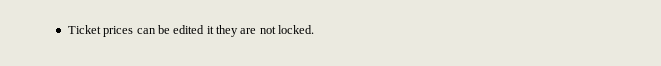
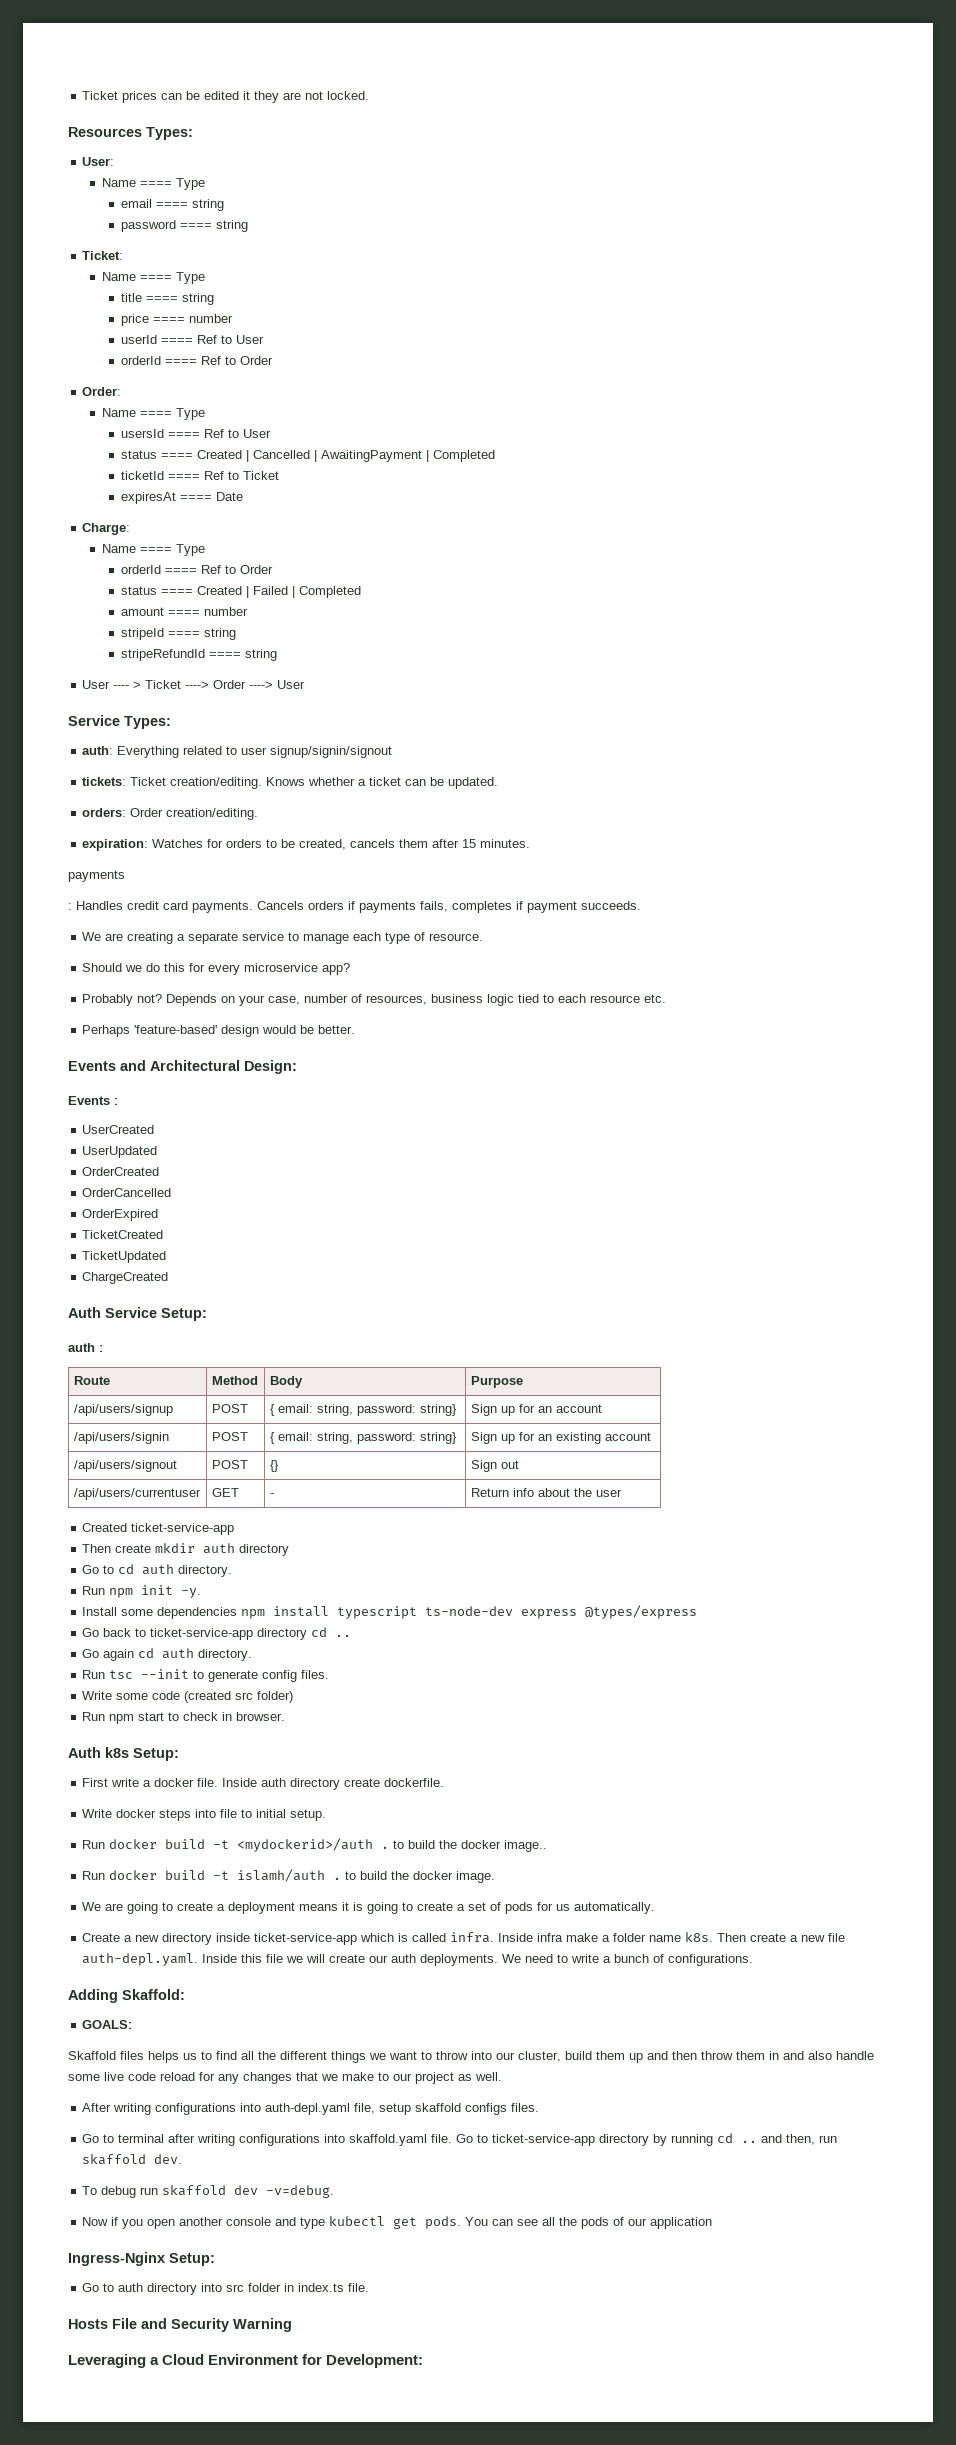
(315, 29) none -> [68,127,193,140] [82,157,115,166] [101,178,205,190] [121,199,225,211] [121,220,249,232] [82,251,124,260] [101,272,205,284] [121,293,215,305] [121,314,234,326] [121,335,265,344] [121,356,274,365] [82,387,122,396] [101,408,205,420] [121,429,272,438] [121,450,496,462] [121,471,280,480] [121,492,244,504] [82,523,131,535] [101,544,205,556] [121,565,274,574] [121,586,362,598] [121,607,249,616] [121,628,237,640] [121,649,278,661] [82,680,306,689] [68,715,171,729] [82,746,393,758] [82,777,499,789] [82,808,259,820] [82,839,531,851] [68,870,125,882] [68,901,641,913] [82,932,484,944] [82,963,351,975] [82,994,667,1006] [82,1025,356,1037] [68,1060,297,1074] [68,1096,118,1105] [82,1125,155,1134] [82,1146,158,1158] [82,1167,160,1176] [82,1188,172,1197] [82,1209,159,1221] [82,1230,164,1239] [82,1251,167,1263] [82,1272,169,1284] [68,1307,207,1321] [68,1343,103,1352] [73,1376,110,1385] [211,1376,258,1385] [269,1376,303,1388] [470,1376,523,1388] [73,1404,173,1416] [211,1404,248,1413] [269,1404,457,1416] [470,1404,602,1416] [73,1432,169,1444] [211,1432,248,1441] [269,1432,457,1444] [470,1432,651,1444] [73,1460,177,1472] [211,1460,248,1469] [269,1460,279,1472] [470,1460,519,1472] [73,1488,201,1500] [211,1488,239,1497] [269,1493,274,1497] [470,1488,622,1497] [82,1523,235,1535] [82,1543,290,1556] [82,1564,233,1577] [82,1585,202,1598] [82,1605,698,1619] [82,1627,352,1640] [82,1648,253,1661] [82,1669,330,1682] [82,1691,294,1703] [82,1712,286,1724] [68,1747,179,1761] [82,1778,445,1790] [82,1809,327,1821] [82,1838,548,1852] [82,1869,496,1883] [82,1902,656,1914] [82,1932,846,1945] [82,1953,754,1966] [68,1989,185,2003] [82,2020,133,2029] [68,2051,874,2063] [68,2072,502,2084] [82,2103,540,2115] [82,2133,838,2146] [82,2154,183,2165] [82,2185,335,2198] [82,2216,713,2229] [68,2252,215,2266] [82,2283,370,2295] [68,2318,292,2332] [68,2354,424,2368] // Resources Types: // User: // Name ==== Type // email ==== string // password ==== string // Ticket: // Name ==== Type // title ==== string // price ==== number // userId ==== Ref to User // orderId ==== Ref to Order // Order: // Name ==== Type // usersId ==== Ref to User // status ==== Created | Cancelled | AwaitingPayment | Completed // ticketId ==== Ref to Ticket // expiresAt ==== Date // Charge: // Name ==== Type // orderId ==== Ref to Order // status ==== Created | Failed | Completed // amount ==== number // stripeId ==== string // stripeRefundId ==== string // User ---- > Ticket ----> Order ----> User // Service Types: // auth: Everything related to user signup/signin/signout // tickets: Ticket creation/editing. Knows whether a ticket can be updated. // orders: Order creation/editing. // expiration: Watches for orders to be created, cancels them after 15 minutes. // payments // : Handles credit card payments. Cancels orders if payments fails, completes if payment succeeds. // We are creating a separate service to manage each type of resource. // Should we do this for every microservice app? // Probably not? Depends on your case, number of resources, business logic tied to each resource etc. // Perhaps 'feature-based' design would be better. // Events and Architectural Design: // Events : // UserCreated // UserUpdated // OrderCreated // OrderCancelled // OrderExpired // TicketCreated // TicketUpdated // ChargeCreated // Auth Service Setup: // auth : // Route | Method | Body | Purpose // /api/users/signup | POST | { email: string, password: string} | Sign up for an account // /api/users/signin | POST | { email: string, password: string} | Sign up for an existing account // /api/users/signout | POST | {} | Sign out // /api/users/currentuser | GET | - | Return info about the user // Created ticket-service-app // Then create mkdir auth directory // Go to cd auth directory. // Run npm init -y. // Install some dependencies npm install typescript ts-node-dev express @types/express // Go back to ticket-service-app directory cd .. // Go again cd auth directory. // Run tsc --init to generate config files. // Write some code (created src folder) // Run npm start to check in browser. // Auth k8s Setup: // First write a docker file. Inside auth directory create dockerfile. // Write docker steps into file to initial setup. // Run docker build -t <mydockerid>/auth . to build the docker image.. // Run docker build -t islamh/auth . to build the docker image. // We are going to create a deployment means it is going to create a set of pods for us automatically. // Create a new directory inside ticket-service-app which is called infra. Inside infra make a folder name k8s. Then create a new file auth-depl.yaml. Inside this file we will create our auth deployments. We need to write a bunch of configurations. // Adding Skaffold: // GOALS: // Skaffold files helps us to find all the different things we want to throw into our cluster, build them up and then throw them in and also handle some live code reload for any changes that we make to our project as well. // After writing configurations into auth-depl.yaml file, setup skaffold configs files. // Go to terminal after writing configurations into skaffold.yaml file. Go to ticket-service-app directory by running cd .. and then, run skaffold dev. // To debug run skaffold dev -v=debug. // Now if you open another console and type kubectl get pods. You can see all the pods of our application // Ingress-Nginx Setup: // Go to auth directory into src folder in index.ts file. // Hosts File and Security Warning // Leveraging a Cloud Environment for Development:

